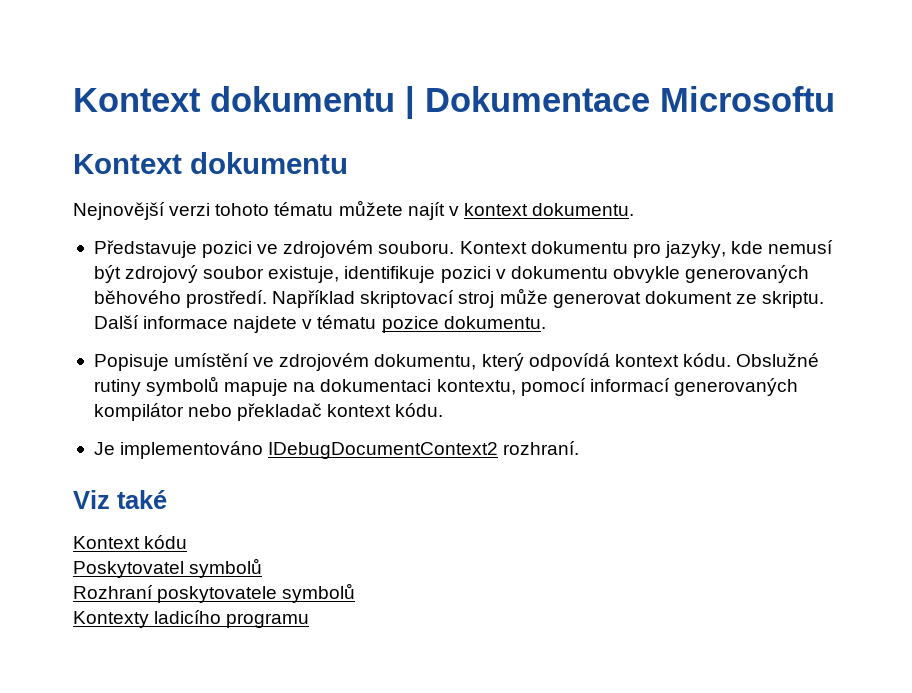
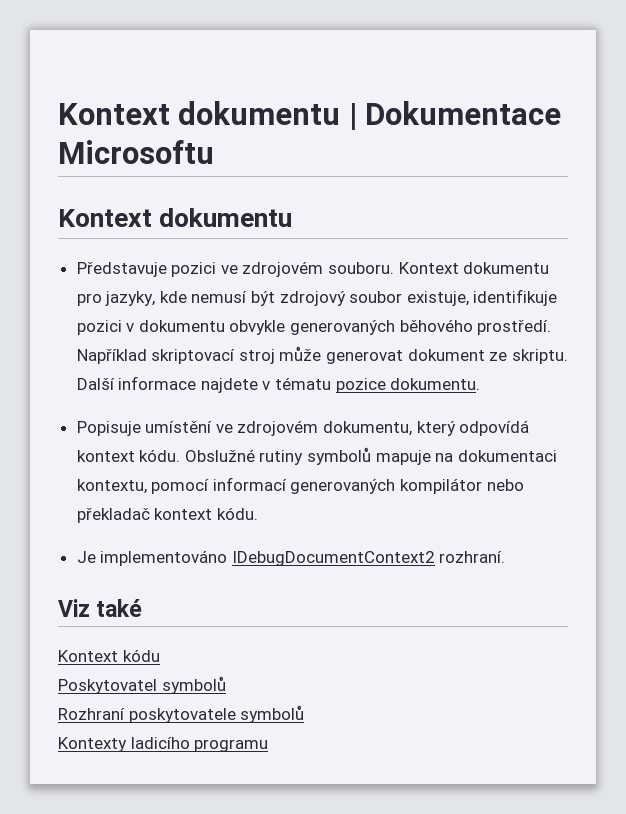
[73,200,635,220] // Nejnovější verzi tohoto tématu můžete najít v kontext dokumentu. -> (293, 217) none

